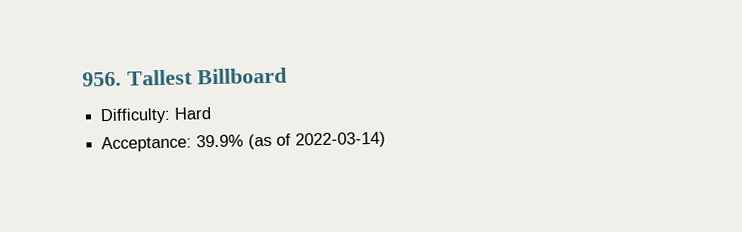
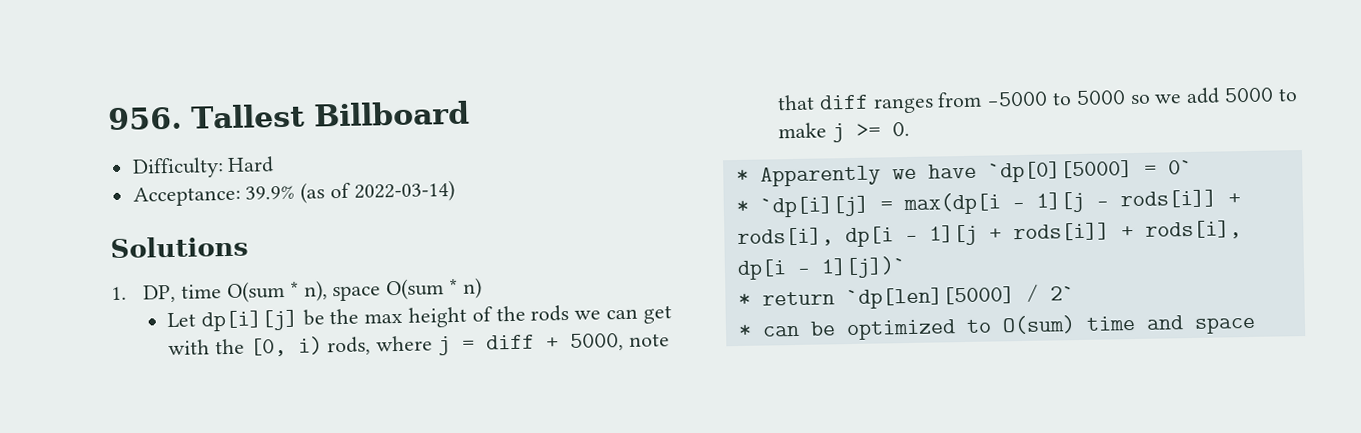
(387, 140) none -> [110,235,249,259] [111,277,482,304] [167,304,672,332] [168,333,670,357] [777,87,1298,114] [778,121,910,143] [735,159,1193,187] [735,189,1241,218] [736,220,1242,248] [736,256,907,281] [737,284,1075,310] [737,315,1256,341] // Solutions // 1. DP, time O(sum * n), space O(sum * n) // Let dp[i][j] be the max height of the rods we can get with the [0, i) rods, where j = diff + 5000, note that diff ranges from -5000 to 5000 so we add 5000 to make j >= 0. // * Apparently we have `dp[0][5000] = 0` // * `dp[i][j] = max(dp[i - 1][j - rods[i]] + rods[i], dp[i - 1][j + rods[i]] + rods[i], dp[i - 1][j])` // * return `dp[len][5000] / 2` // * can be optimized to O(sum) time and space

